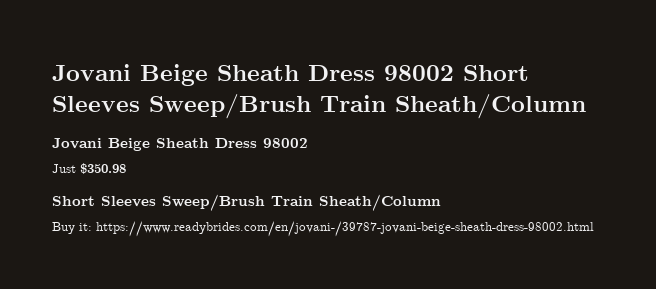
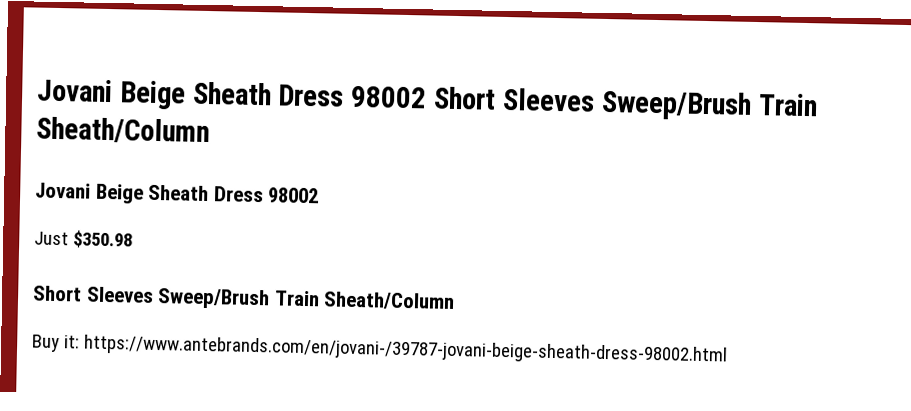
[96,221,594,237] https://www.readybrides.com/en/jovani-/39787-jovani-beige-sheath-dress-98002.html -> [82,334,728,366] https://www.antebrands.com/en/jovani-/39787-jovani-beige-sheath-dress-98002.html

